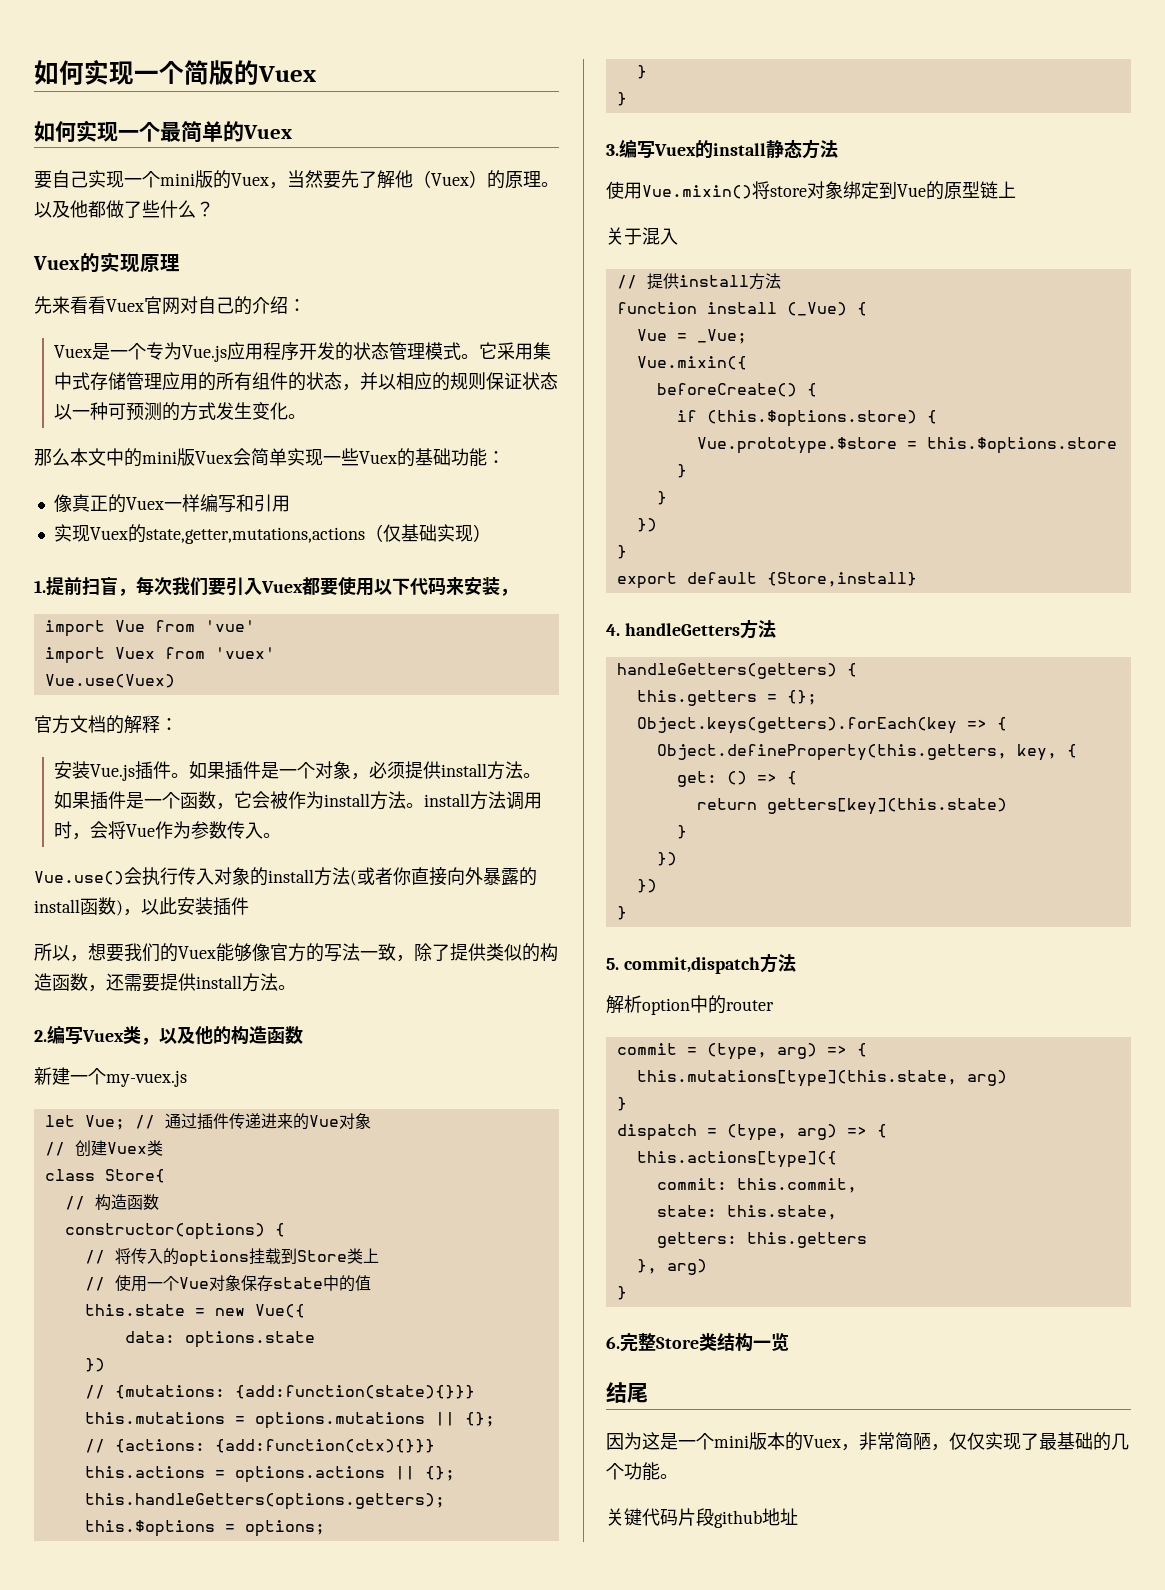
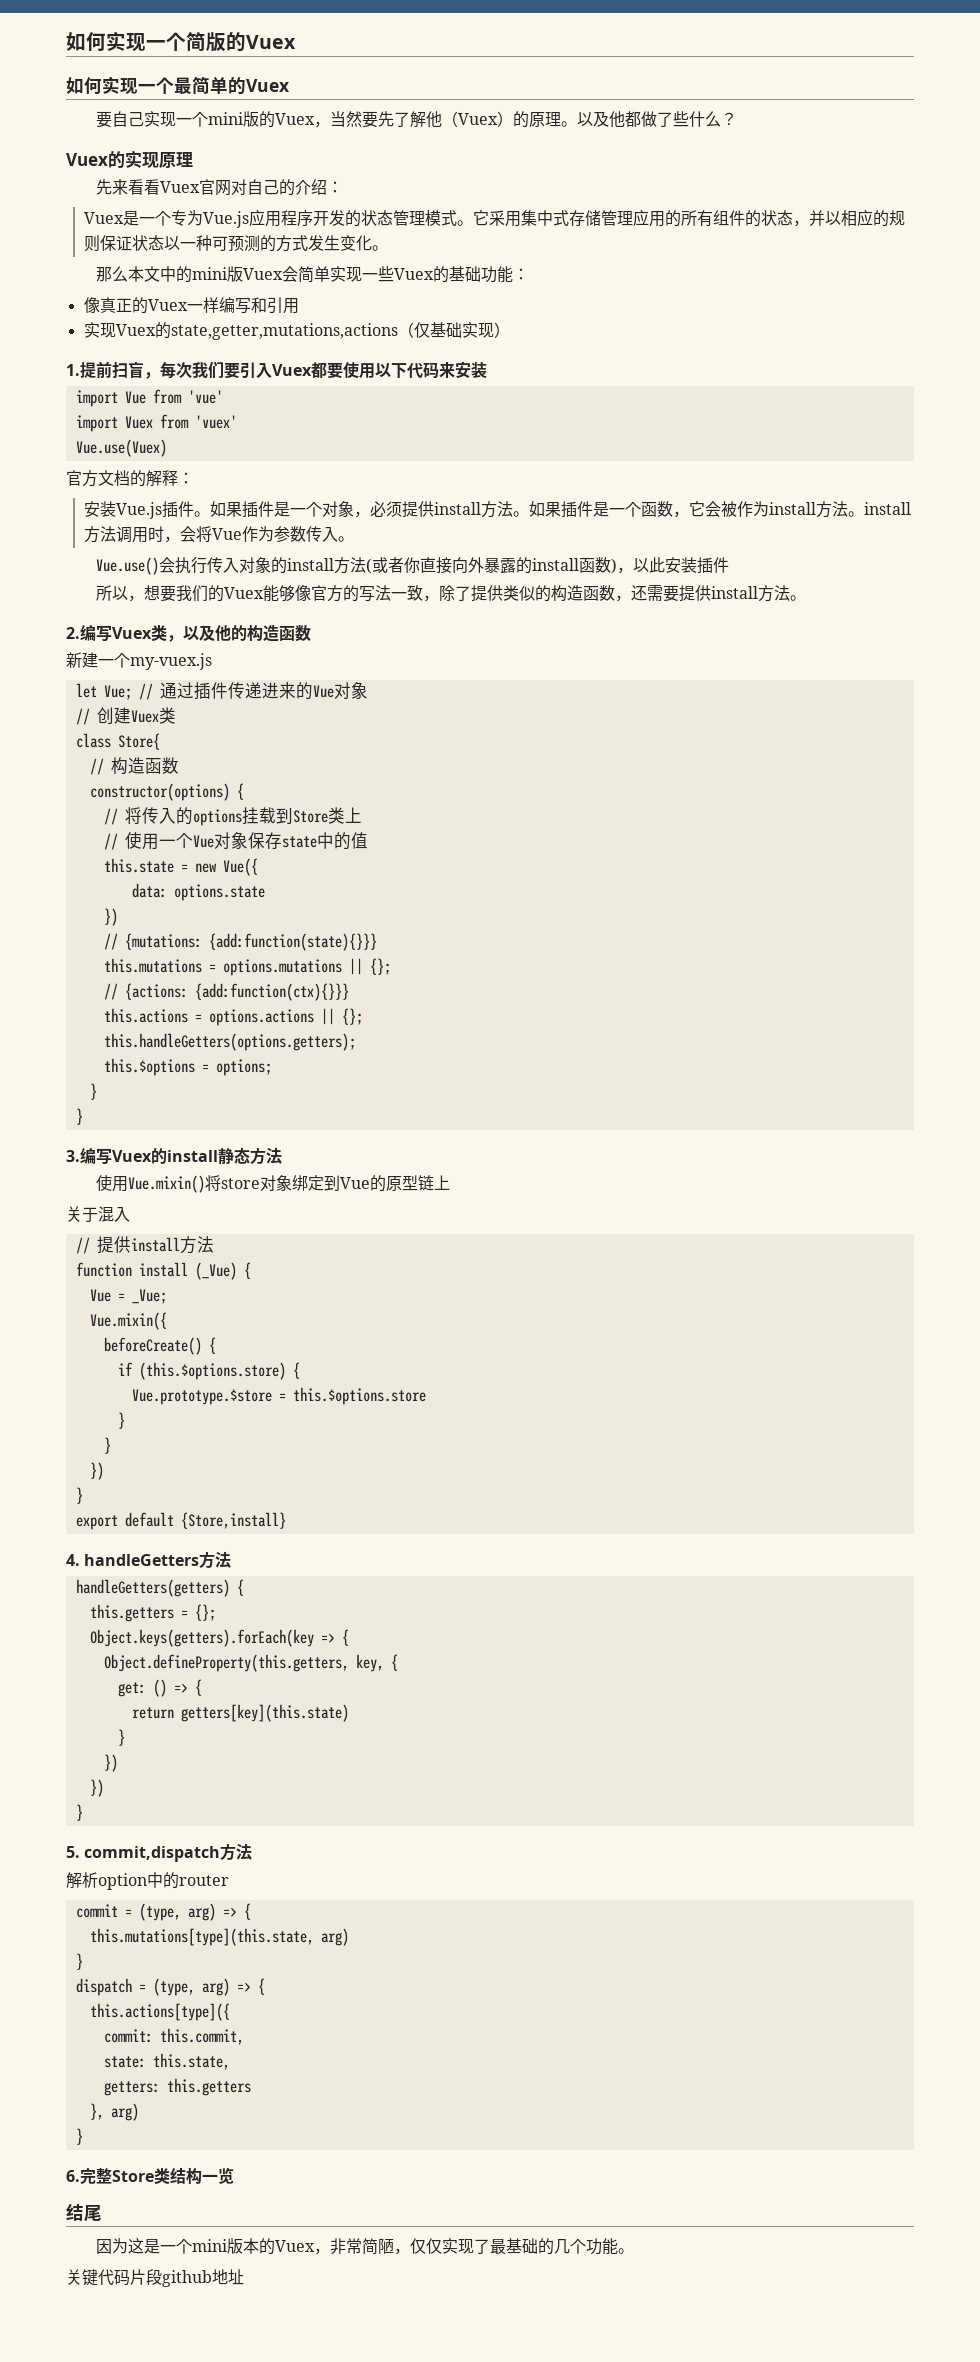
[500,588,518,596] ， -> (487, 370) none

